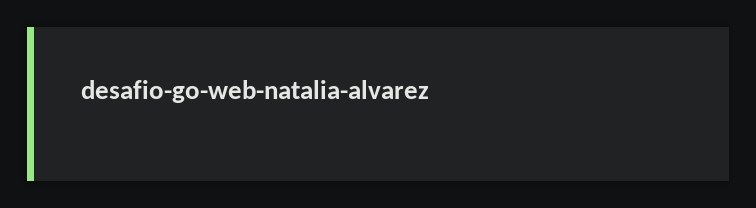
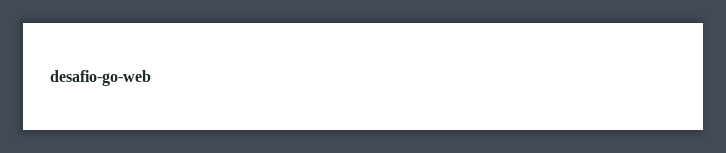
[81,80,429,103] desafio-go-web-natalia-alvarez -> [50,70,151,86] desafio-go-web

